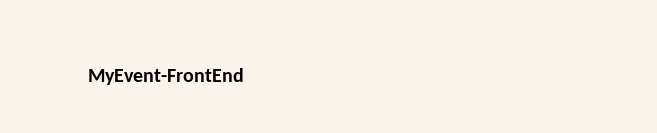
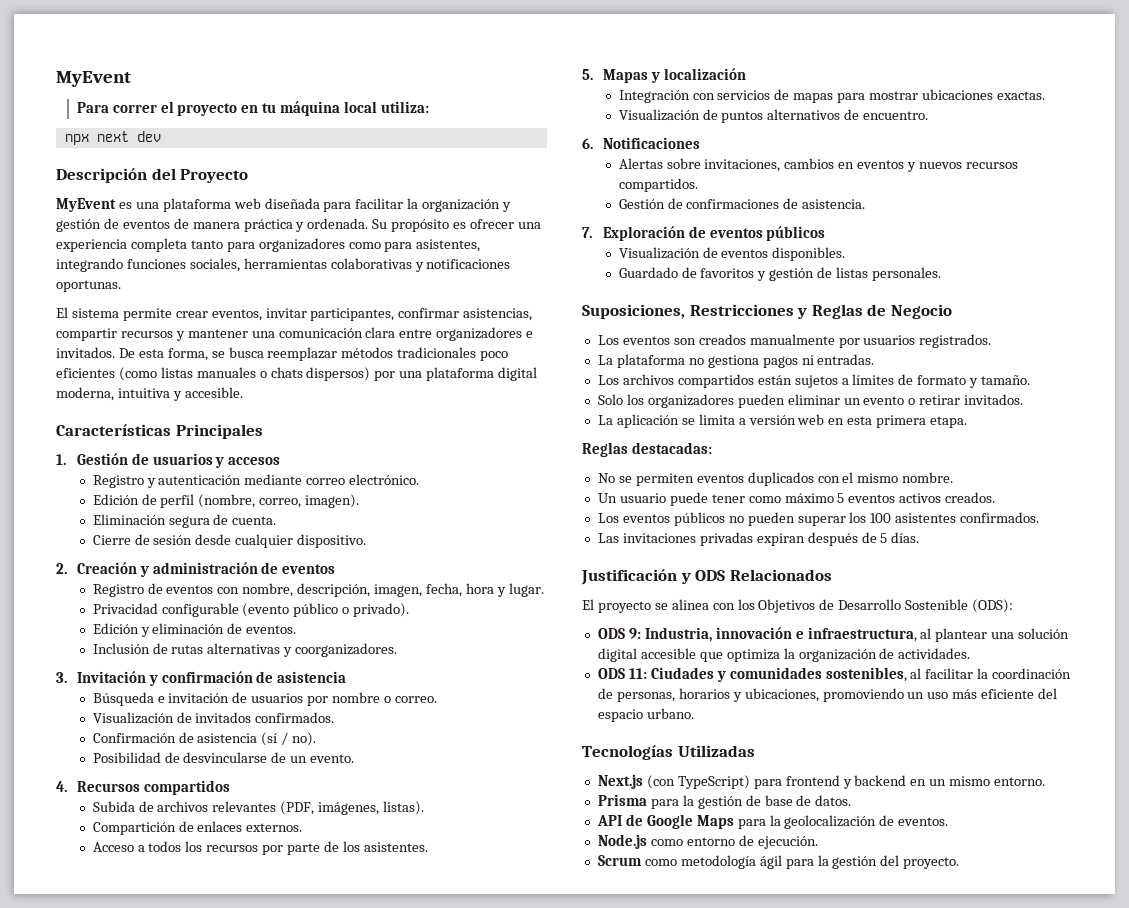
[88,68,244,85] MyEvent-FrontEnd -> [56,71,131,87] [76,101,430,116] [64,131,161,145] [56,168,249,183] [56,198,512,212] [56,218,541,232] [56,238,481,252] [56,258,511,272] [56,280,121,292] [56,307,533,321] [56,327,534,341] [56,347,509,361] [56,367,538,381] [56,387,243,401] [56,424,263,439] [56,453,281,468] [92,474,420,488] [92,494,360,508] [92,514,277,528] [92,534,367,548] [56,562,336,577] [92,583,544,597] [92,603,410,617] [92,623,297,637] [92,643,398,657] [56,671,347,686] [92,692,437,706] [92,712,335,724] [92,732,317,746] [92,752,355,763] [56,780,230,795] [92,801,425,815] [92,821,303,835] [92,841,428,855] [582,68,746,83] [618,89,1045,103] [618,109,929,123] [582,137,700,149] [618,158,1018,172] [618,178,698,192] [618,198,866,209] [582,226,826,241] [618,247,846,261] [618,267,942,281] [582,304,952,319] [597,334,992,348] [597,354,875,368] [597,374,1031,388] [597,394,1024,408] [597,414,968,428] [582,442,712,457] [597,472,954,486] [597,492,996,506] [597,512,1040,526] [597,532,920,546] [581,569,832,585] [582,599,1014,613] [597,627,1070,642] [597,648,971,662] [597,667,1072,682] [597,688,1058,702] [597,708,694,722] [582,745,755,760] [597,774,1046,789] [597,794,852,809] [596,814,949,829] [597,834,818,849] [597,855,960,869] MyEvent // Para correr el proyecto en tu máquina local utiliza: // npx next dev // Descripción del Proyecto // MyEvent es una plataforma web diseñada para facilitar la organización y gestión de eventos de manera práctica y ordenada. Su propósito es ofrecer una experiencia completa tanto para organizadores como para asistentes, integrando funciones sociales, herramientas colaborativas y notificaciones oportunas. // El sistema permite crear eventos, invitar participantes, confirmar asistencias, compartir recursos y mantener una comunicación clara entre organizadores e invitados. De esta forma, se busca reemplazar métodos tradicionales poco eficientes (como listas manuales o chats dispersos) por una plataforma digital moderna, intuitiva y accesible. // Características Principales // 1. Gestión de usuarios y accesos // Registro y autenticación mediante correo electrónico. // Edición de perfil (nombre, correo, imagen). // Eliminación segura de cuenta. // Cierre de sesión desde cualquier dispositivo. // 2. Creación y administración de eventos // Registro de eventos con nombre, descripción, imagen, fecha, hora y lugar. // Privacidad configurable (evento público o privado). // Edición y eliminación de eventos. // Inclusión de rutas alternativas y coorganizadores. // 3. Invitación y confirmación de asistencia // Búsqueda e invitación de usuarios por nombre o correo. // Visualización de invitados confirmados. // Confirmación de asistencia (sí / no). // Posibilidad de desvincularse de un evento. // 4. Recursos compartidos // Subida de archivos relevantes (PDF, imágenes, listas). // Compartición de enlaces externos. // Acceso a todos los recursos por parte de los asistentes. // 5. Mapas y localización // Integración con servicios de mapas para mostrar ubicaciones exactas. // Visualización de puntos alternativos de encuentro. // 6. Notificaciones // Alertas sobre invitaciones, cambios en eventos y nuevos recursos compartidos. // Gestión de confirmaciones de asistencia. // 7. Exploración de eventos públicos // Visualización de eventos disponibles. // Guardado de favoritos y gestión de listas personales. // Suposiciones, Restricciones y Reglas de Negocio // Los eventos son creados manualmente por usuarios registrados. // La plataforma no gestiona pagos ni entradas. // Los archivos compartidos están sujetos a límites de formato y tamaño. // Solo los organizadores pueden eliminar un evento o retirar invitados. // La aplicación se limita a versión web en esta primera etapa. // Reglas destacadas: // No se permiten eventos duplicados con el mismo nombre. // Un usuario puede tener como máximo 5 eventos activos creados. // Los eventos públicos no pueden superar los 100 asistentes confirmados. // Las invitaciones privadas expiran después de 5 días. // Justificación y ODS Relacionados // El proyecto se alinea con los Objetivos de Desarrollo Sostenible (ODS): // ODS 9: Industria, innovación e infraestructura, al plantear una solución digital accesible que optimiza la organización de actividades. // ODS 11: Ciudades y comunidades sostenibles, al facilitar la coordinación de personas, horarios y ubicaciones, promoviendo un uso más eficiente del espacio urbano. // Tecnologías Utilizadas // Next.js (con TypeScript) para frontend y backend en un mismo entorno. // Prisma para la gestión de base de datos. // API de Google Maps para la geolocalización de eventos. // Node.js como entorno de ejecución. // Scrum como metodología ágil para la gestión del proyecto.

